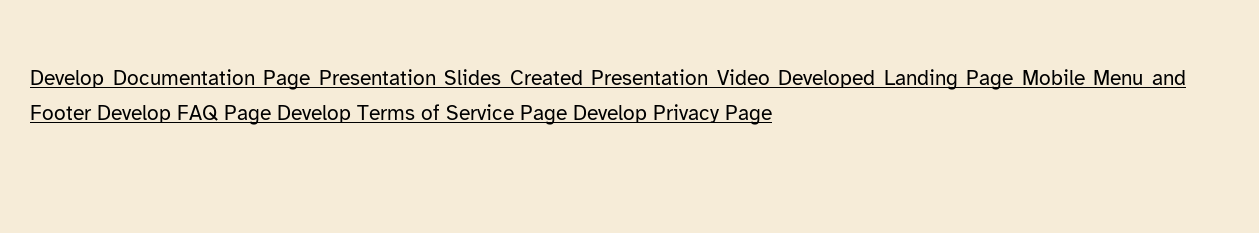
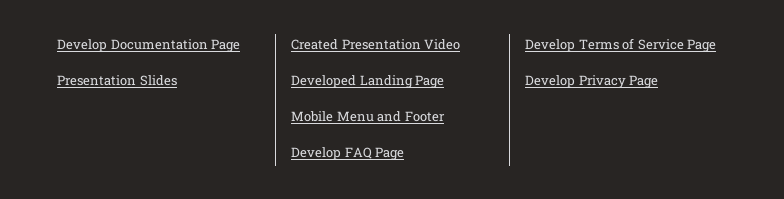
(311, 80) none -> (241, 45) //
(502, 77) none -> (177, 80) //
(770, 77) none -> (461, 44) //
(1014, 80) none -> (445, 81) //
(92, 112) none -> (445, 116) //
(271, 115) none -> (405, 153) //
(567, 115) none -> (717, 45) //

